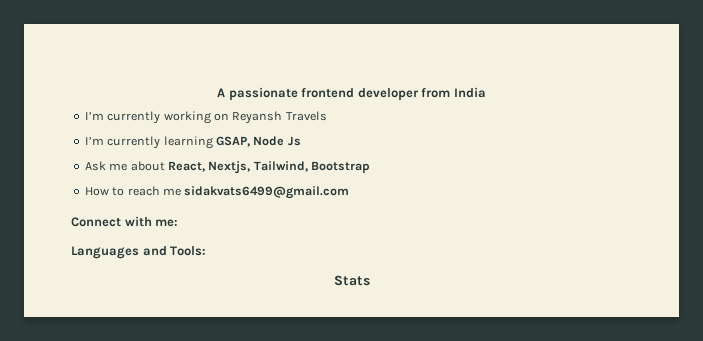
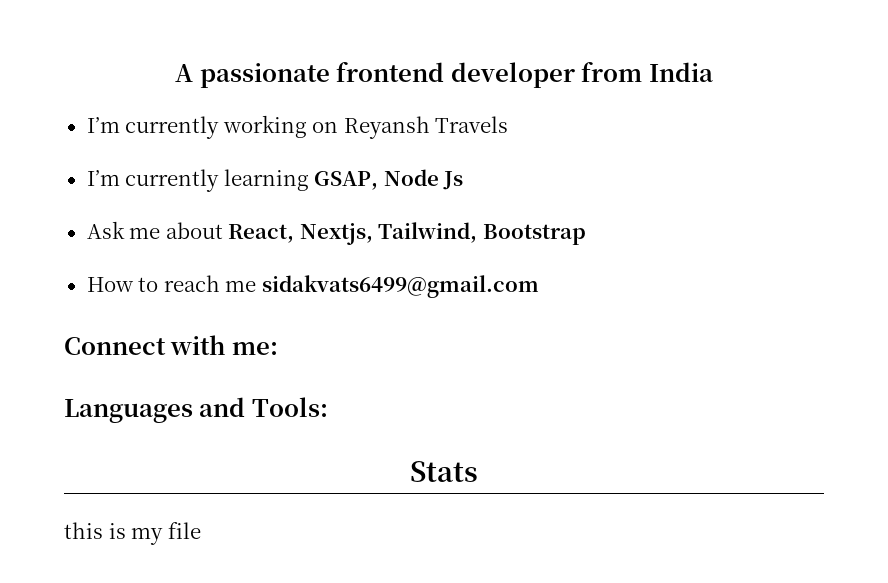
(370, 280) none -> [64,522,201,545] // this is my file

